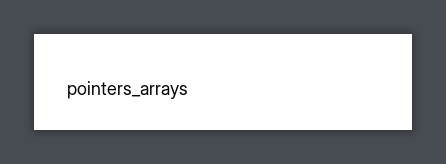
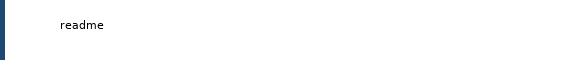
[67,81,188,99] pointers_arrays -> [60,20,104,29] readme

